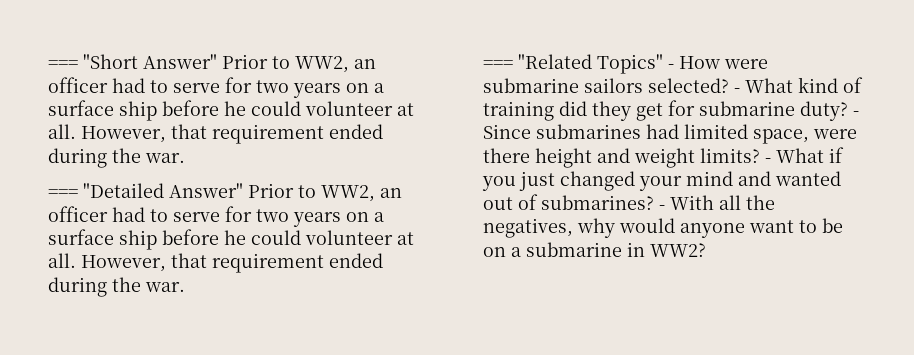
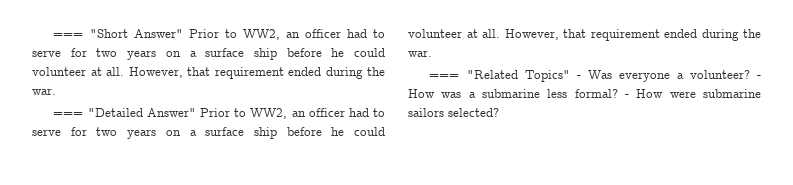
(674, 66) none -> [587,70,761,82] [408,89,629,98] Was everyone a volunteer? - How was a submarine less formal? -
[734,77,863,93] [483,100,859,121] [483,124,857,144] [483,147,844,168] [482,171,841,191] [483,194,775,210] [483,218,843,238] [483,242,706,257] - What kind of training did they get for submarine duty? - Since submarines had limited space, were there height and weight limits? - What if you just changed your mind and wanted out of submarines? - With all the negatives, why would anyone want to be on a submarine in WW2? -> (499, 112) none

